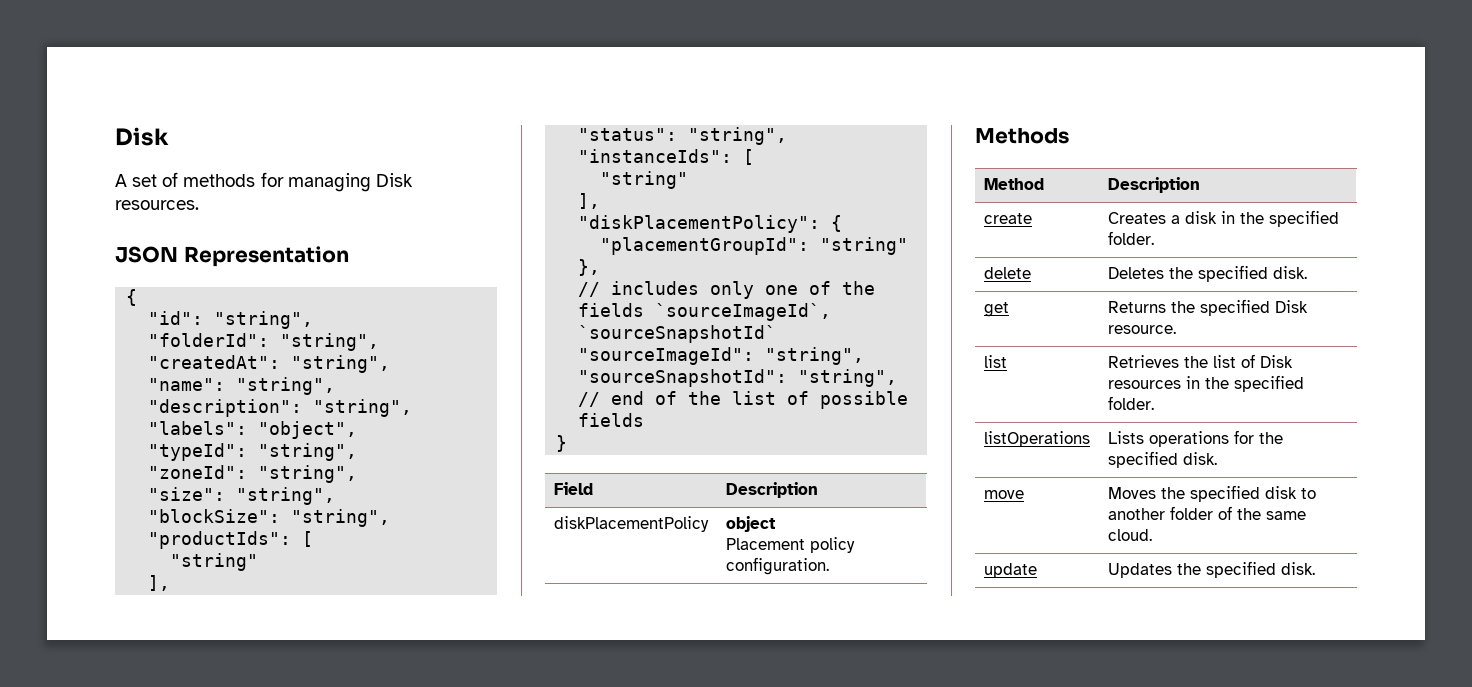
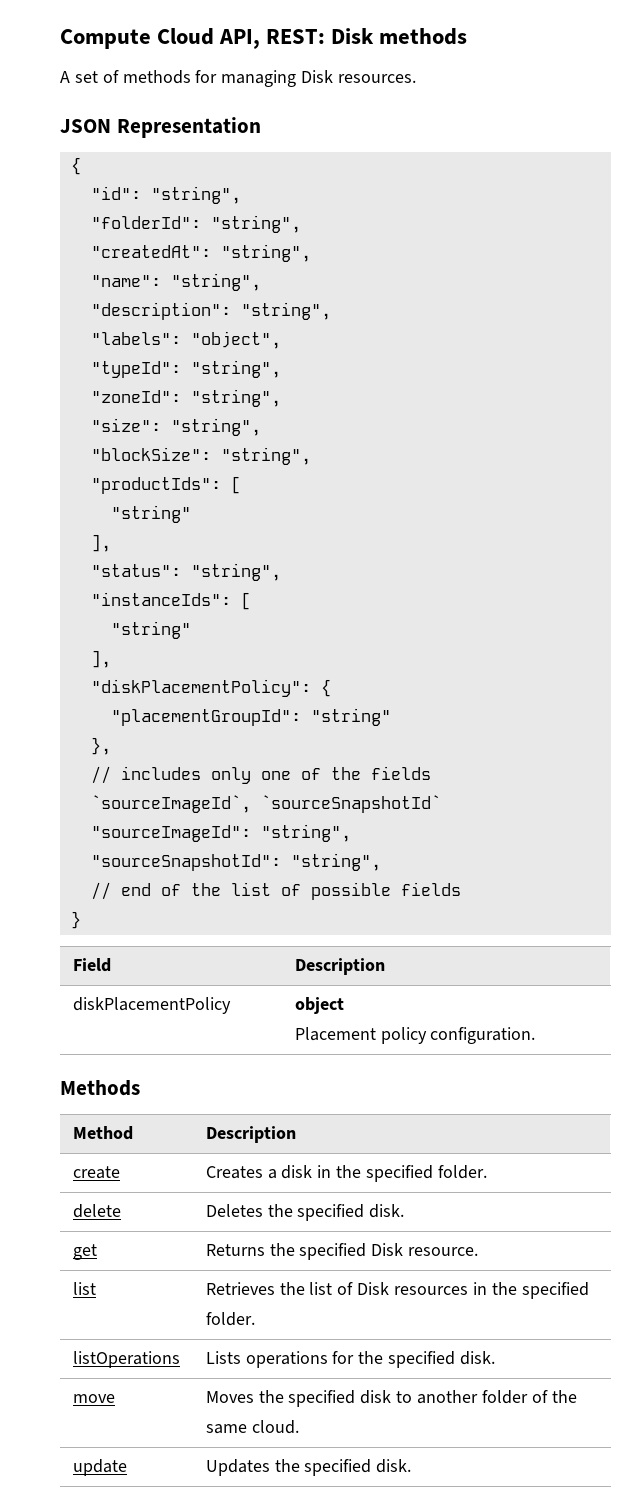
[115,127,169,146] Disk -> [60,28,468,49] Compute Cloud API, REST: Disk methods

